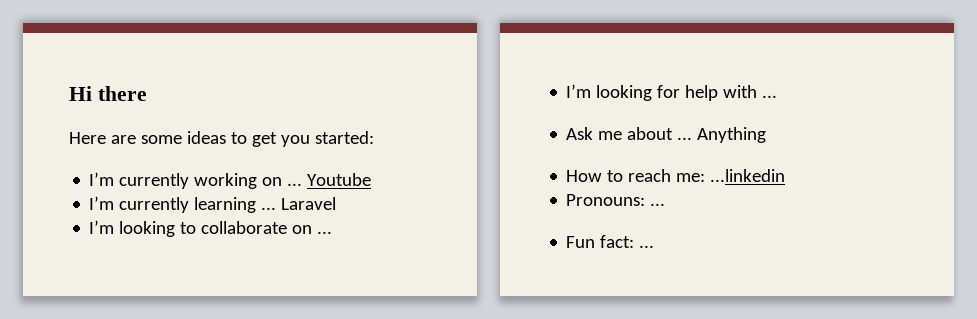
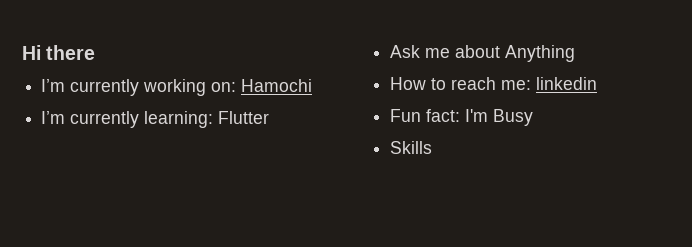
[69,131,374,147] // Here are some ideas to get you started: -> (96, 52) none
[262,173,372,186] [89,196,337,213] [89,220,333,237] [566,84,778,101] on ... Youtube // I’m currently learning ... Laravel // I’m looking to collaborate on ... // I’m looking for help with ... -> [211,79,313,92] [41,111,270,128] on: Hamochi // I’m currently learning: Flutter
[677,137,693,140] ... -> (501, 51) none
[710,169,786,182] [566,194,666,206] ...linkedin // Pronouns: ... -> [536,77,598,90] linkedin
[639,245,655,248] ... -> [465,109,534,126] [390,141,433,154] I'm Busy // Skills

